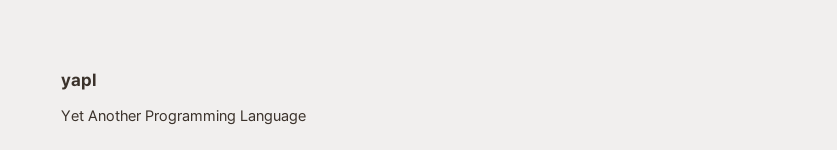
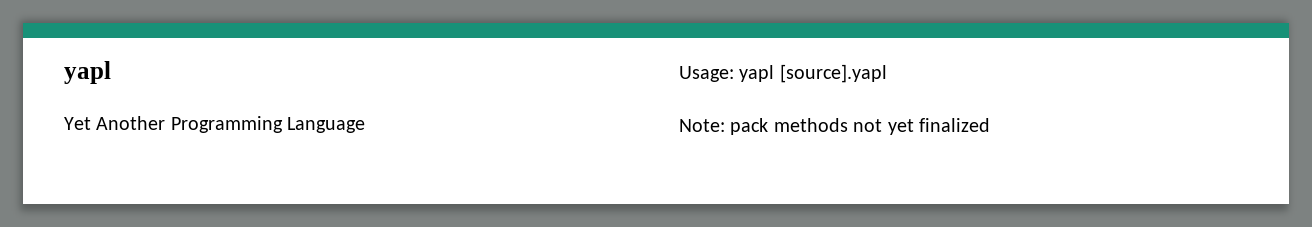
(307, 117) none -> [679,64,887,83] [679,118,990,135] // Usage: yapl [source].yapl // Note: pack methods not yet finalized

